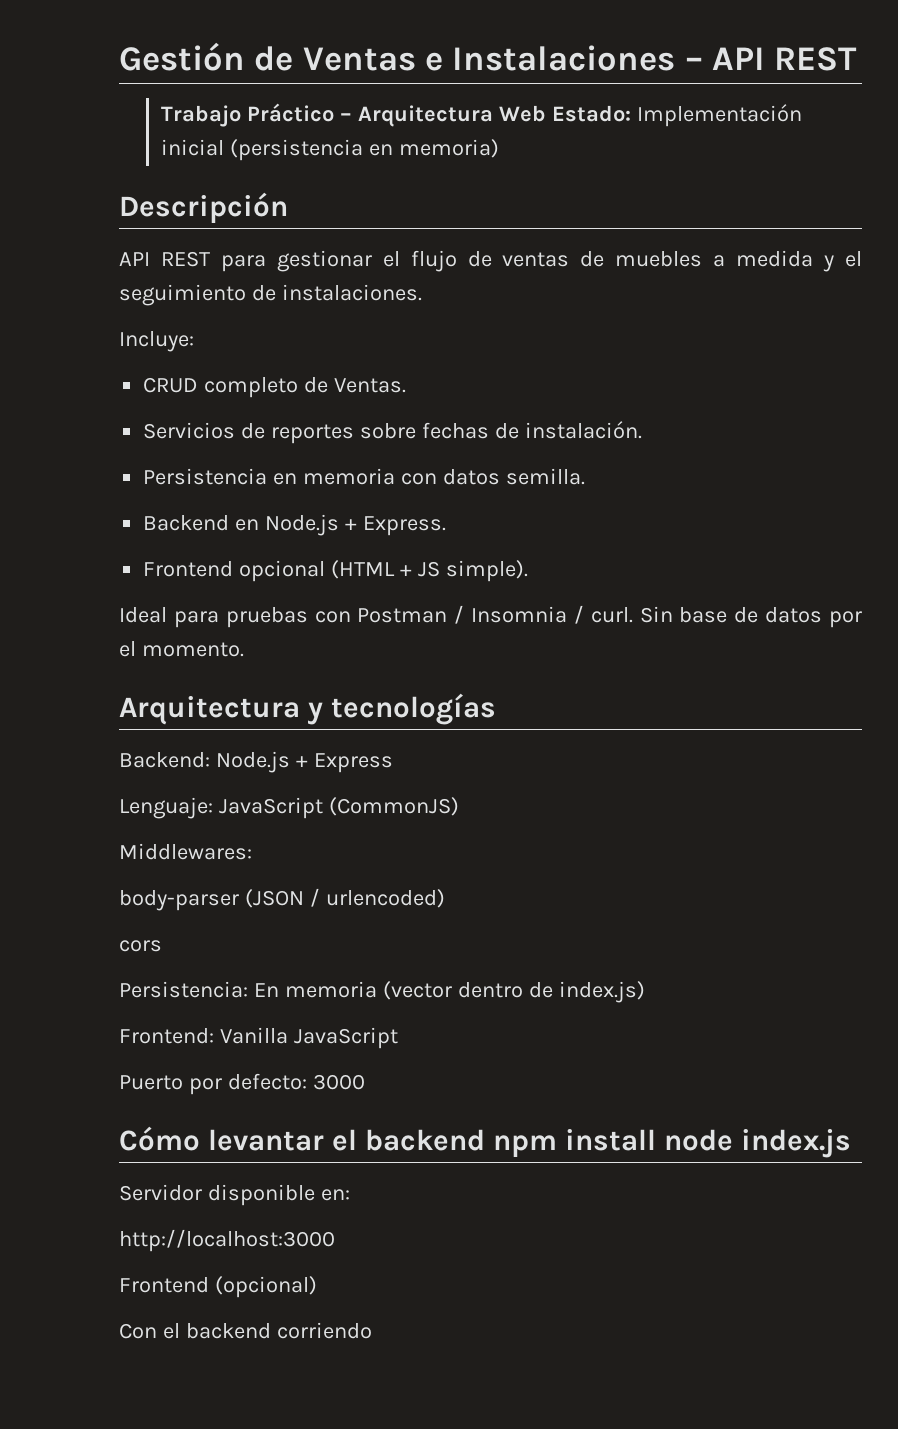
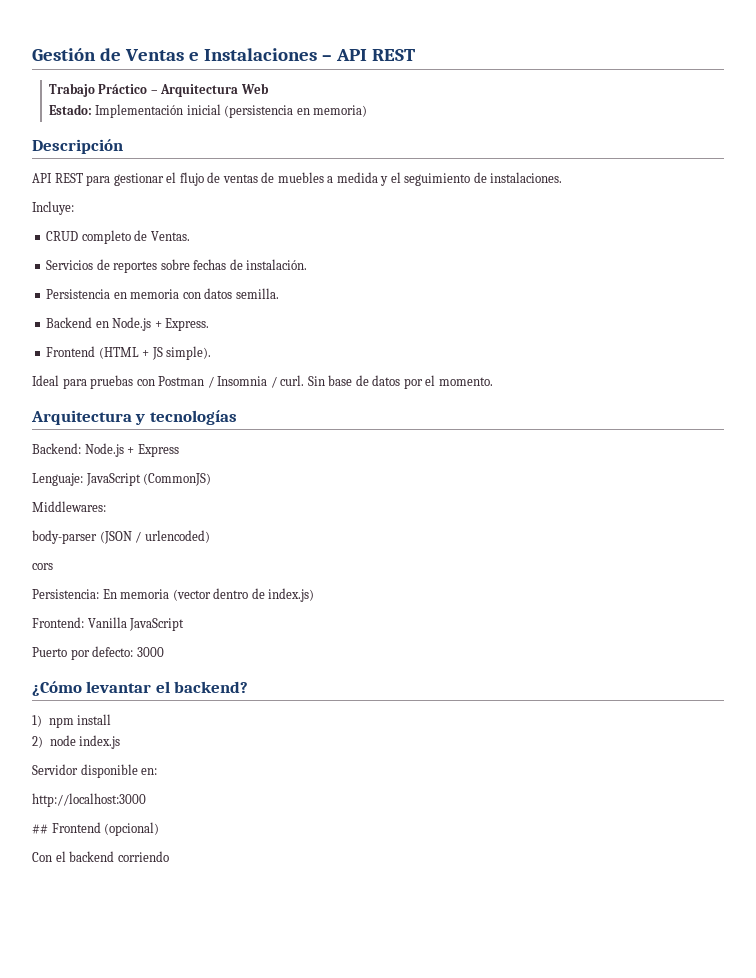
(547, 113) none -> (269, 88) //
[239,560,326,582] opcional -> (96, 351) none
[119,1126,200,1151] Cómo -> [32,681,82,696] ¿Cómo
[364,1129,485,1151] backend -> [174,681,249,693] [32,715,42,727] backend? // 1)
(656, 1140) none -> [32,736,43,748] // 2)
(335, 1240) none -> [32,824,48,834] ##

